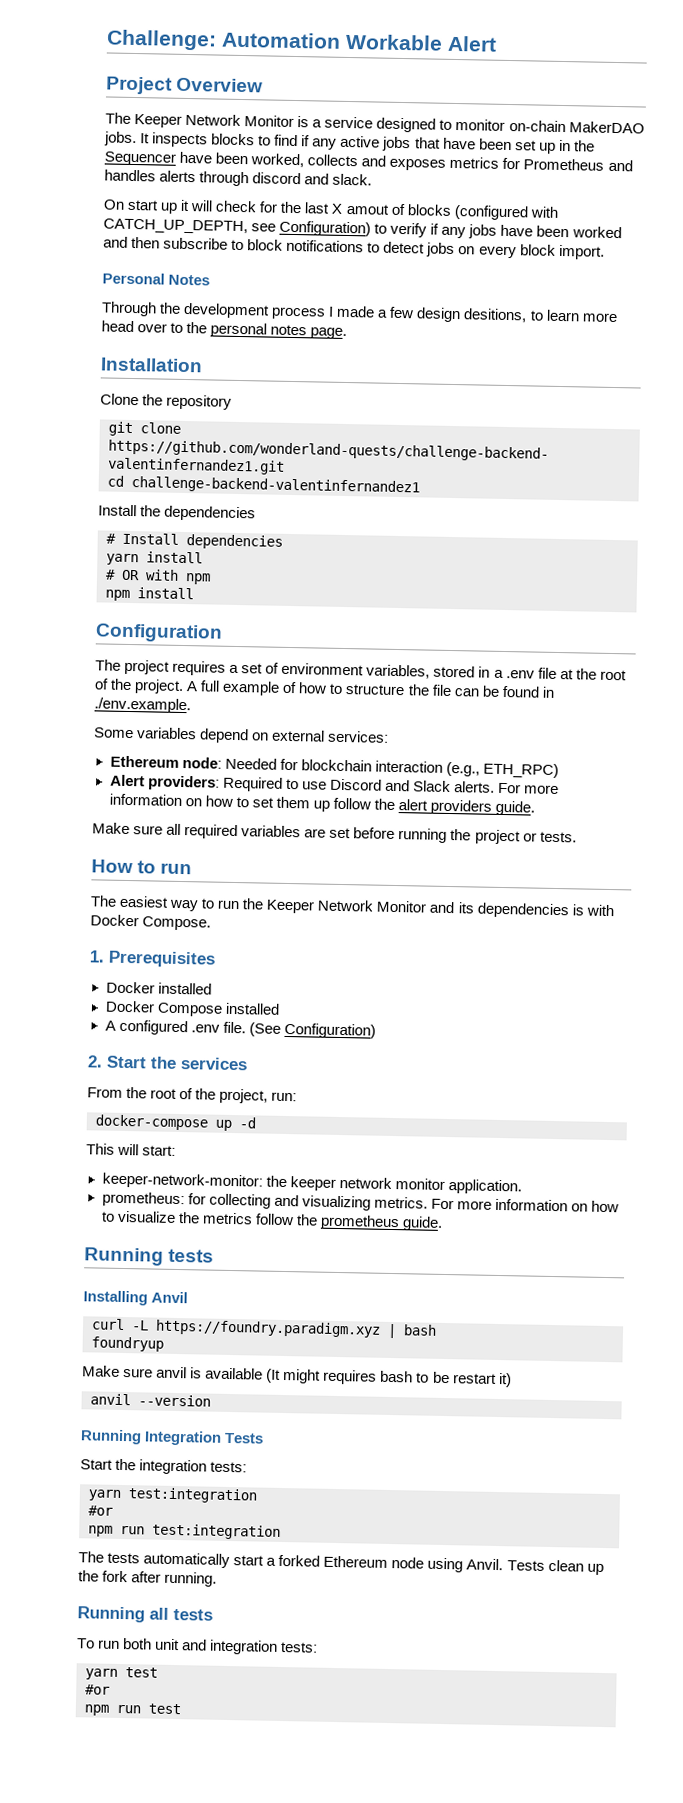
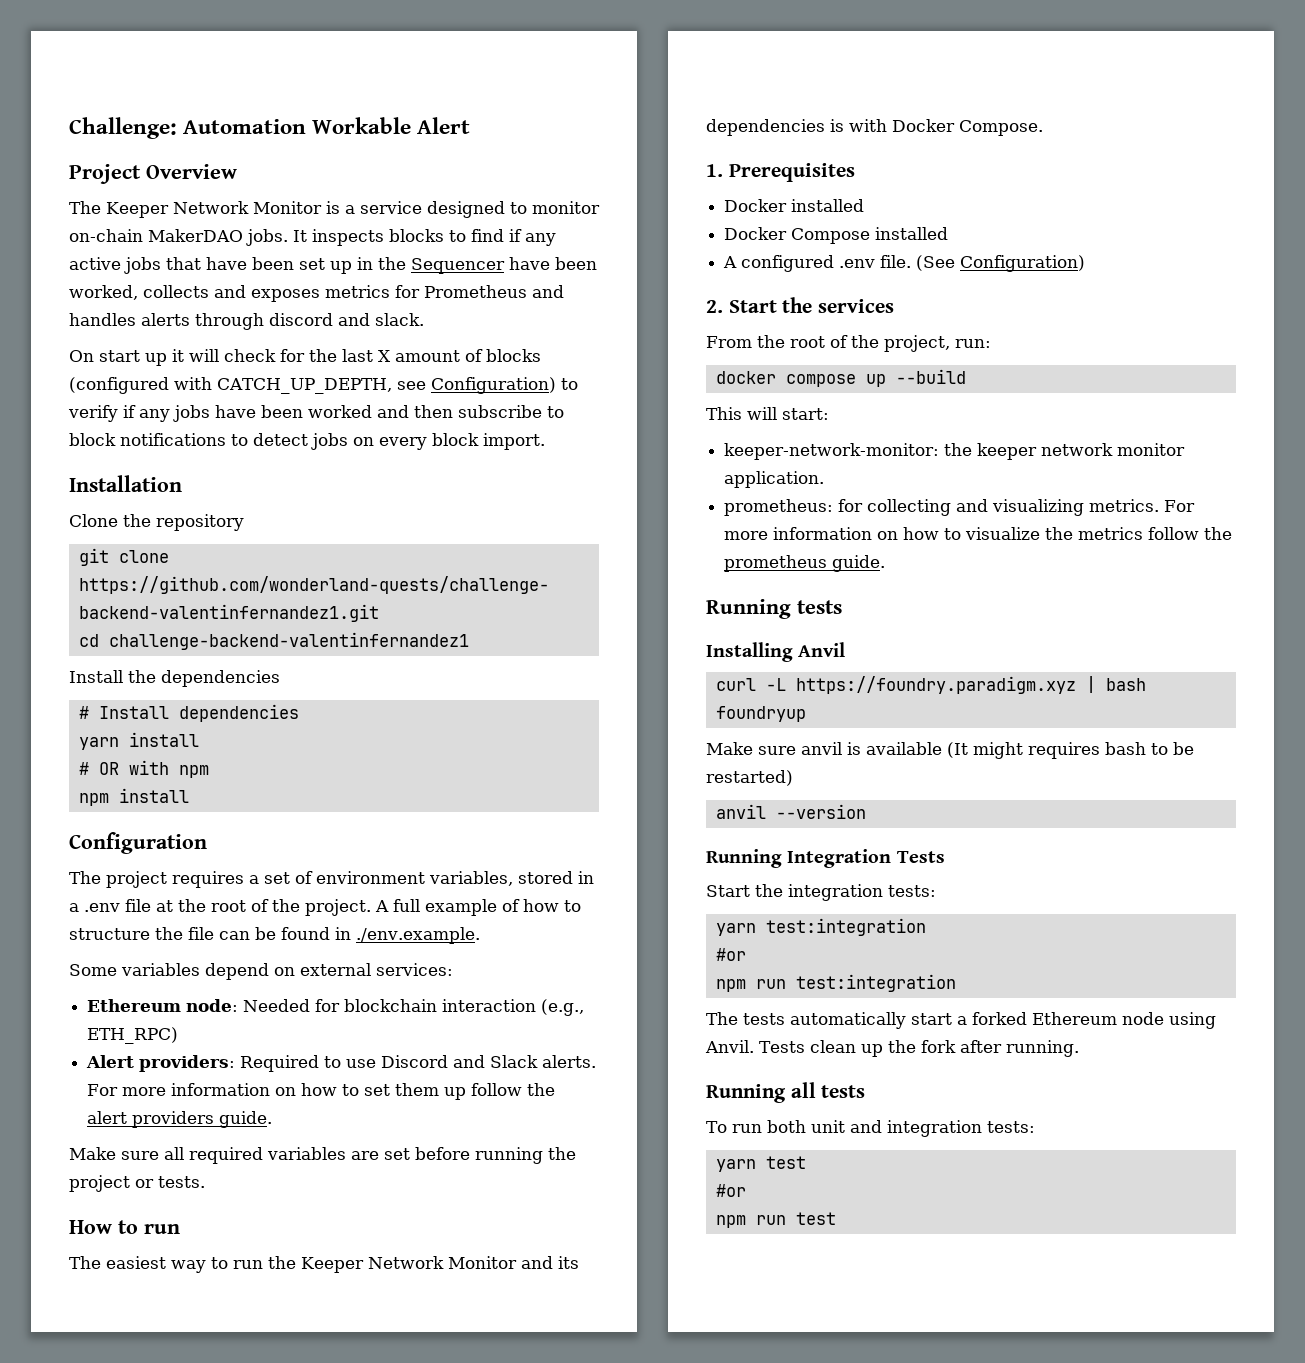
[345,203,390,215] amout -> [395,350,460,362] amount
[102,272,211,286] [101,301,618,323] [101,320,348,340] // Personal Notes // Through the development process I made a few design desitions, to learn more head over to the personal notes page. -> (545, 441) none
[95,1114,256,1131] docker-compose up -d -> [715,369,966,387] docker compose up --build
[452,1373,512,1388] restart it) -> [706,770,793,786] restarted)

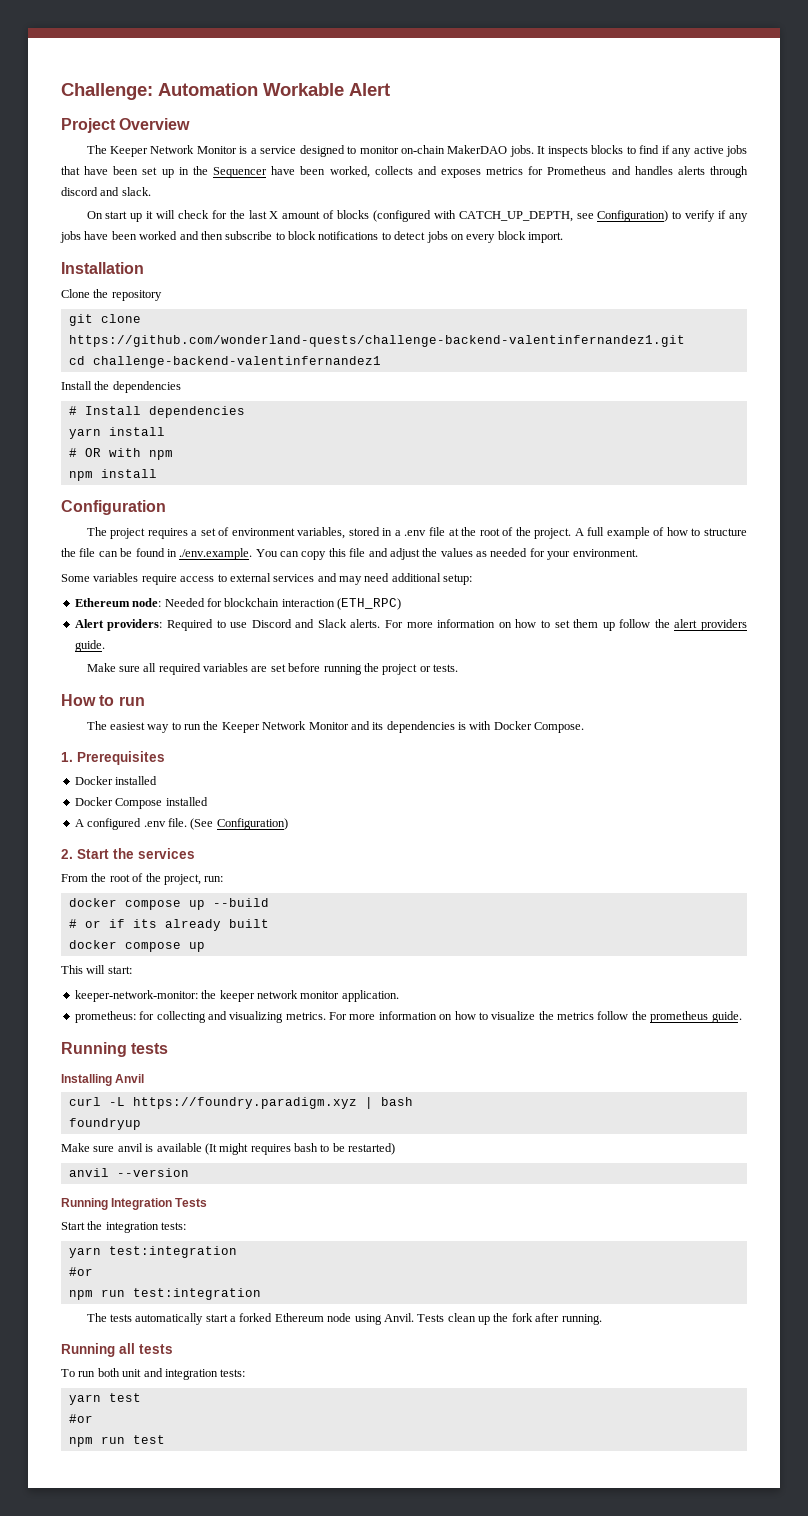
[69,963,453,980] // Some variables depend on external services: -> [255,548,638,560] [61,573,473,585] You can copy this file and adjust the values as needed for your environment. // Some variables require access to external services and may need additional setup:
[541,999,585,1016] [87,1027,179,1044] (e.g., ETH_RPC) -> [337,598,401,610] (ETH_RPC)
(966, 376) none -> [68,919,269,931] [68,940,205,952] // # or if its already built // docker compose up

